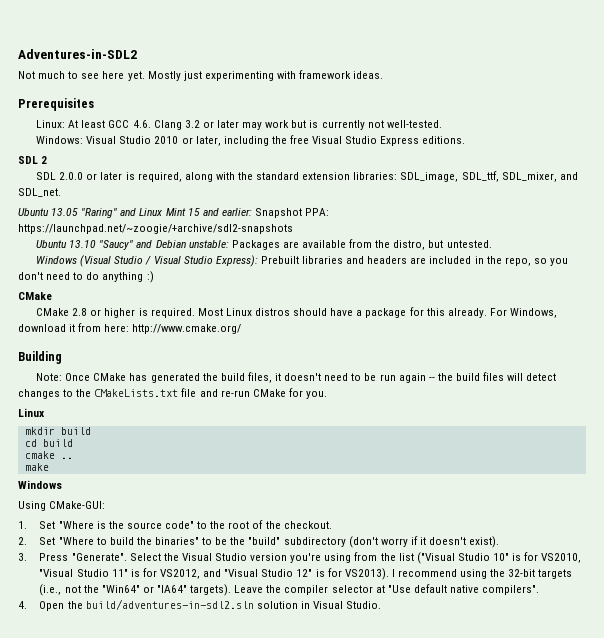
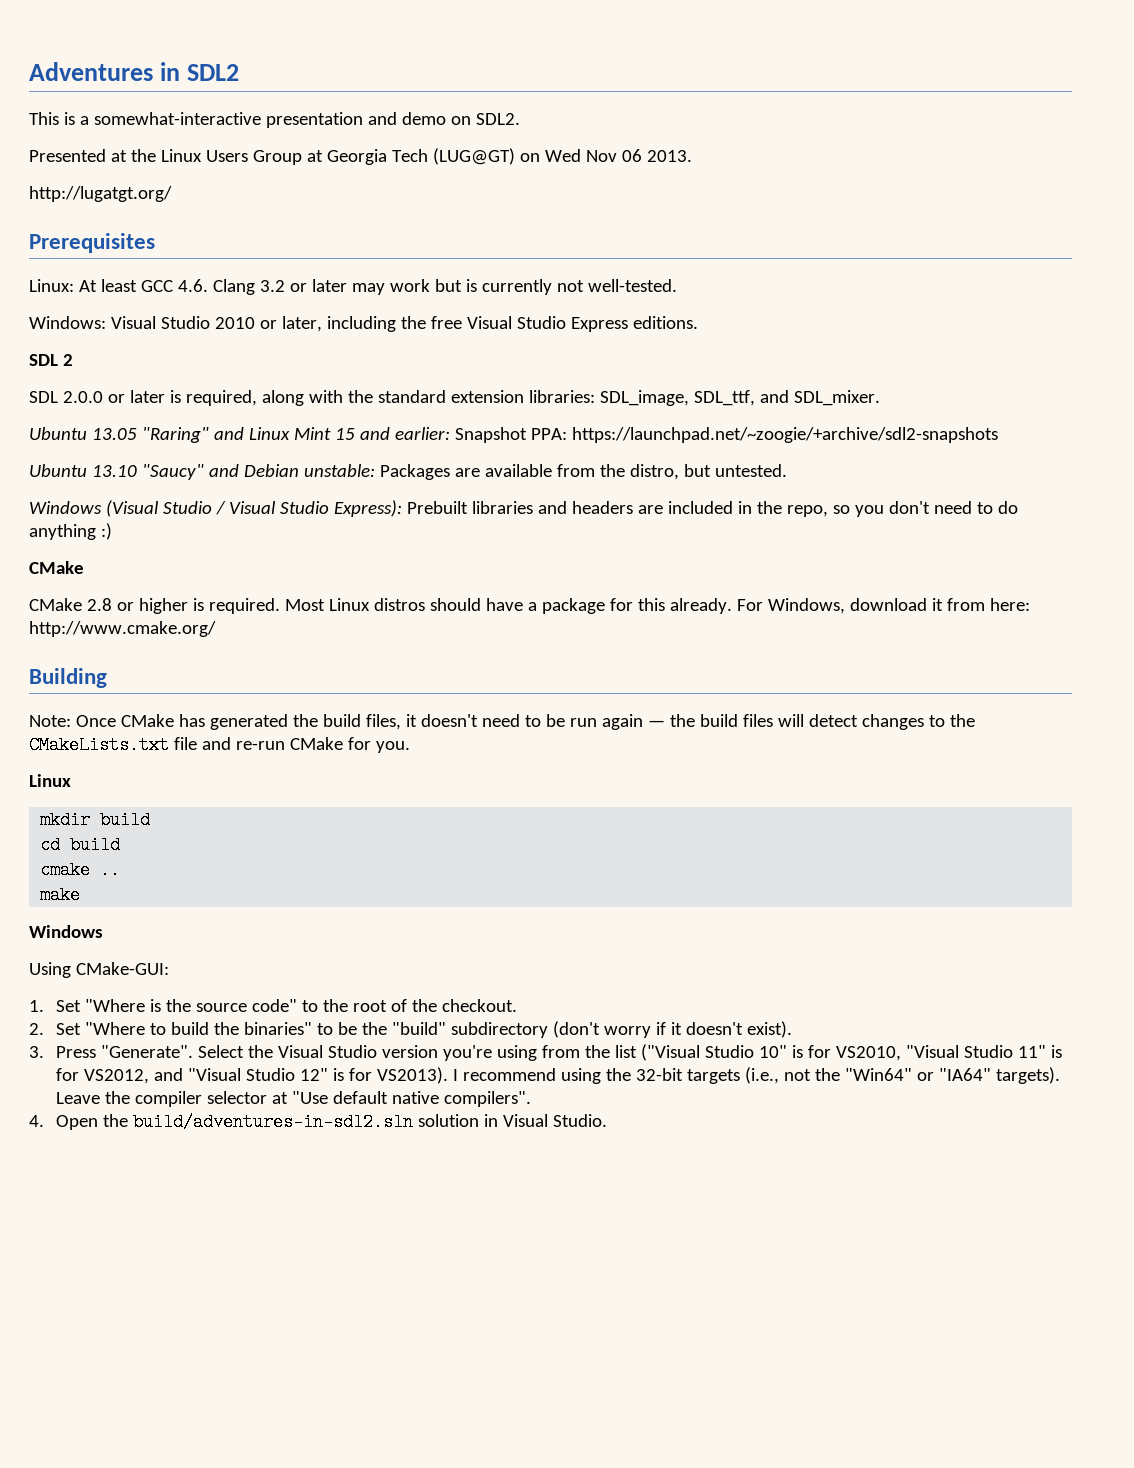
[18,49,137,59] [18,70,384,81] Adventures-in-SDL2 // Not much to see here yet. Mostly just experimenting with framework ideas. -> [29,62,240,81] [29,112,520,128] [29,148,692,165] [29,186,172,202] Adventures in SDL2 // This is a somewhat-interactive presentation and demo on SDL2. // Presented at the Linux Users Group at Georgia Tech (LUG@GT) on Wed Nov 06 2013. // http://lugatgt.org/
[501,172,578,182] [18,188,61,197] SDL_mixer, and SDL_net. -> [759,390,880,406] and SDL_mixer.
[428,377,435,381] -- -> [647,720,665,727] —

